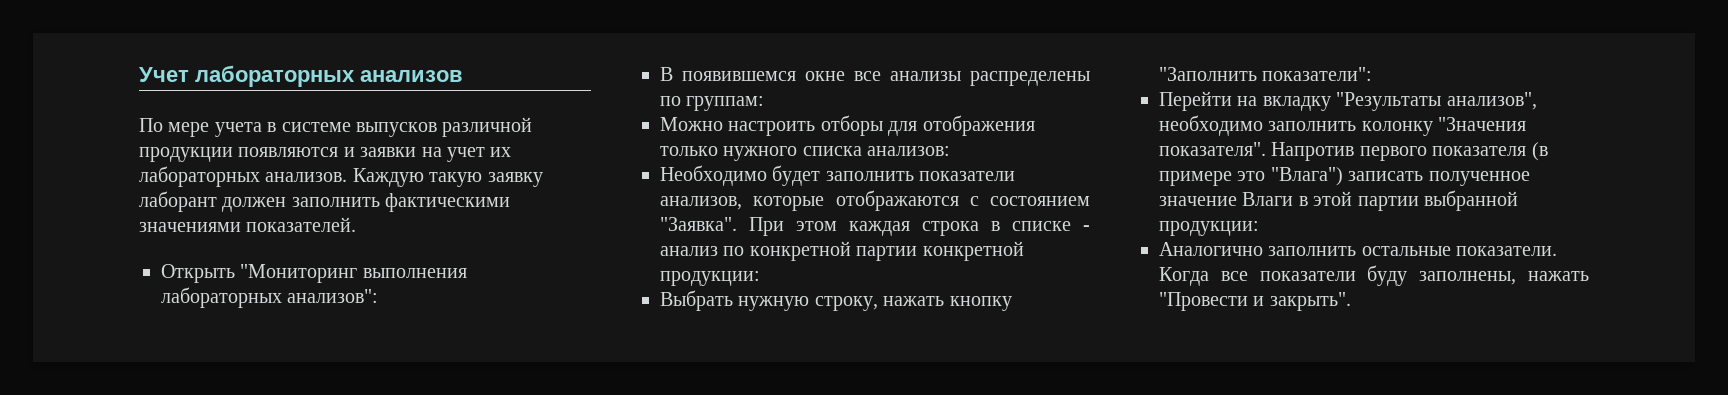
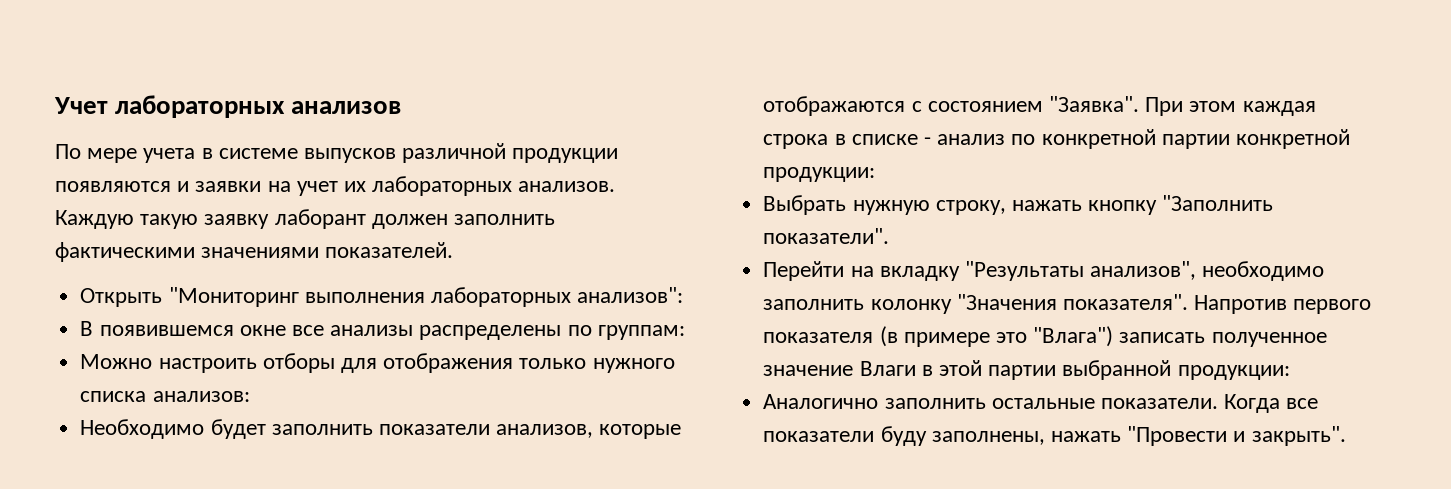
[1262,67,1373,81] показатели": -> [763,228,890,244] показатели".

